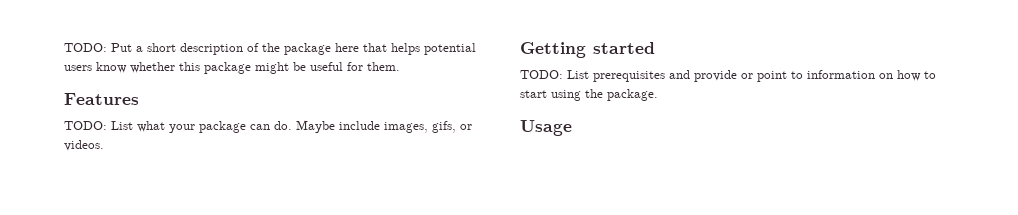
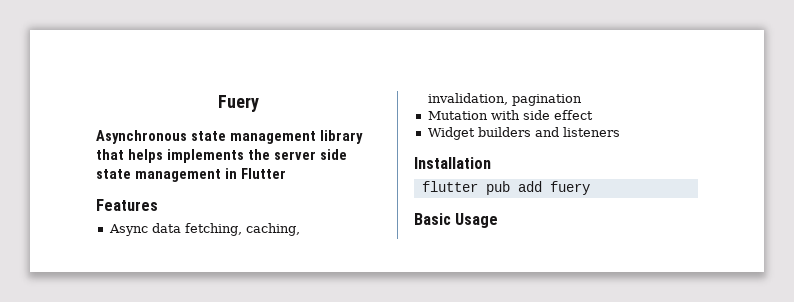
[64,43,476,55] [64,62,400,74] [64,93,139,105] [64,120,472,133] [64,140,104,151] [520,42,655,58] [520,70,936,82] [520,89,658,101] TODO: Put a short description of the package here that helps potential users know whether this package might be useful for them. // Features // TODO: List what your package can do. Maybe include images, gifs, or videos. // Getting started // TODO: List prerequisites and provide or point to information on how to start using the package. // -> [217,95,259,112] [96,130,363,144] [96,149,347,163] [96,168,286,182] [96,199,158,211] [108,223,300,236] [427,93,582,106] [427,110,593,120] [427,127,620,140] [414,157,491,169] [421,181,590,195] [414,213,451,225] Fuery // Asynchronous state management library that helps implements the server side state management in Flutter // Features // Async data fetching, caching, invalidation, pagination // Mutation with side effect // Widget builders and listeners // Installation // flutter pub add fuery // Basic

